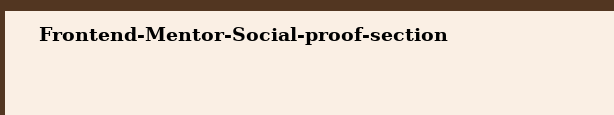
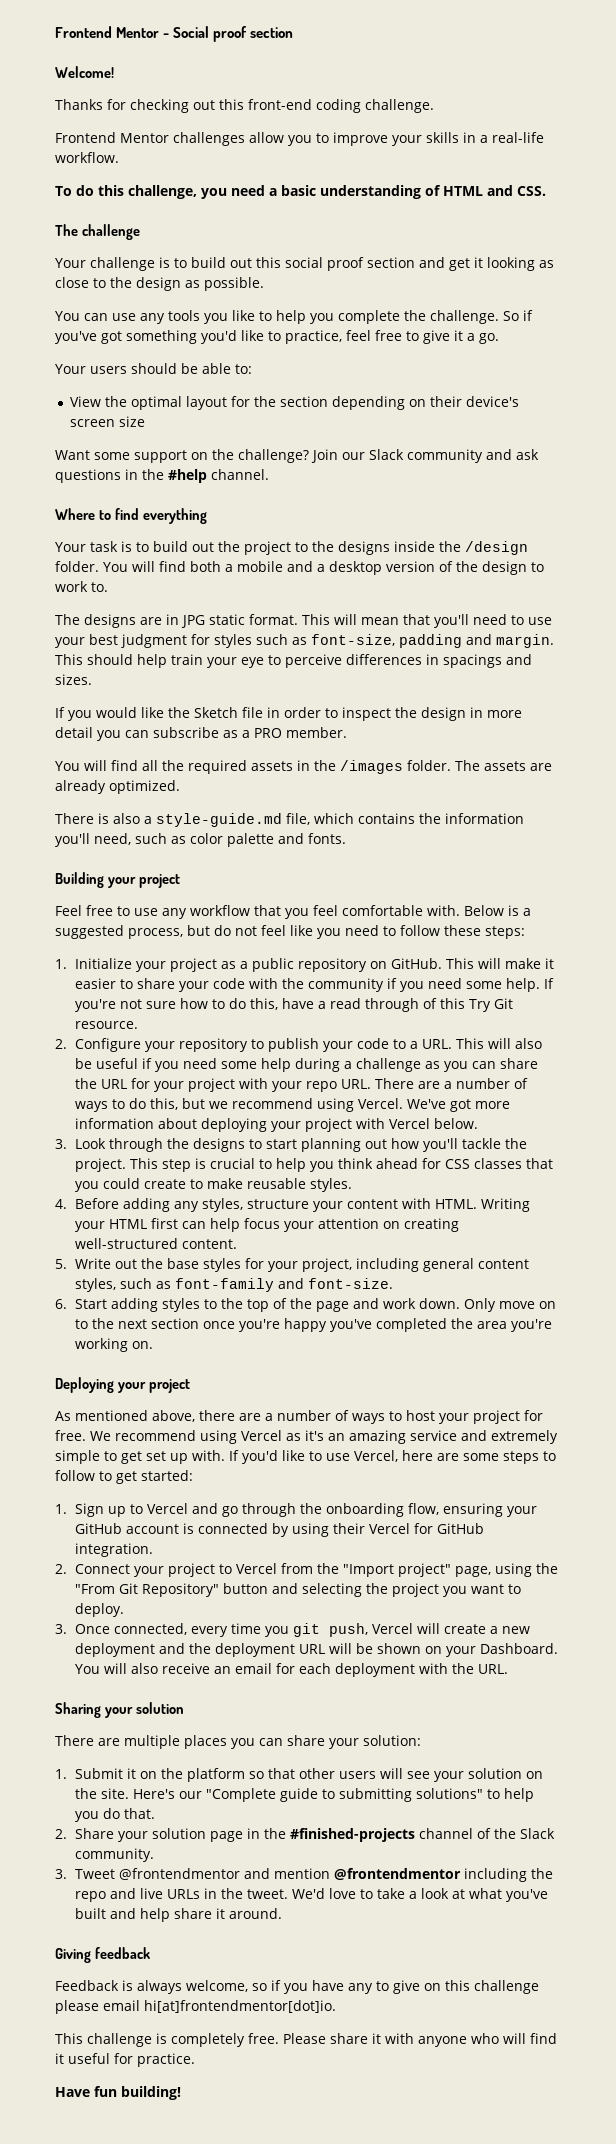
[39,27,448,45] Frontend-Mentor-Social-proof-section -> [55,26,294,42] [55,66,114,78] [55,99,434,113] [55,132,544,146] [55,152,119,163] [55,185,546,199] [55,224,140,240] [55,257,554,271] [55,277,264,291] [55,310,533,324] [55,330,499,344] [55,363,252,374] [69,396,519,410] [69,416,145,427] [55,449,539,463] [55,469,269,483] [55,508,207,524] [55,541,528,555] [55,561,544,575] [55,581,108,592] [55,614,552,628] [55,634,554,648] [55,654,532,668] [55,674,92,685] [55,707,522,721] [55,727,347,741] [55,760,552,774] [55,780,180,794] [55,813,524,827] [55,833,346,847] [55,872,180,888] [55,905,531,919] [55,925,525,939] [55,958,554,972] [74,978,554,992] [74,998,513,1012] [74,1021,138,1029] [55,1038,542,1052] [74,1058,538,1072] [74,1078,528,1092] [74,1098,510,1112] [74,1118,478,1132] [55,1138,527,1152] [74,1158,553,1172] [74,1178,352,1192] [55,1198,530,1212] [74,1218,459,1232] [74,1238,237,1249] [55,1258,529,1272] [74,1278,393,1292] [55,1298,556,1312] [74,1318,552,1332] [74,1338,153,1352] [55,1377,190,1393] [55,1410,543,1424] [55,1430,558,1444] [55,1450,556,1464] [55,1470,193,1484] [55,1503,537,1517] [74,1523,484,1537] [74,1543,153,1557] [55,1563,558,1577] [74,1583,521,1597] [74,1603,124,1617] [55,1623,530,1637] [74,1643,558,1657] [74,1663,508,1677] [55,1702,184,1718] [55,1735,421,1749] [55,1768,543,1782] [74,1788,534,1802] [74,1808,155,1822] [55,1828,555,1842] [74,1848,154,1862] [55,1868,553,1882] [74,1888,548,1902] [74,1908,282,1922] [55,1947,150,1963] [55,1980,539,1994] [55,2000,336,2014] [55,2033,557,2047] [55,2053,195,2067] [55,2086,181,2100] Frontend Mentor - Social proof section // Welcome! // Thanks for checking out this front-end coding challenge. // Frontend Mentor challenges allow you to improve your skills in a real-life workflow. // To do this challenge, you need a basic understanding of HTML and CSS. // The challenge // Your challenge is to build out this social proof section and get it looking as close to the design as possible. // You can use any tools you like to help you complete the challenge. So if you've got something you'd like to practice, feel free to give it a go. // Your users should be able to: // View the optimal layout for the section depending on their device's screen size // Want some support on the challenge? Join our Slack community and ask questions in the #help channel. // Where to find everything // Your task is to build out the project to the designs inside the /design folder. You will find both a mobile and a desktop version of the design to work to. // The designs are in JPG static format. This will mean that you'll need to use your best judgment for styles such as font-size, padding and margin. This should help train your eye to perceive differences in spacings and sizes. // If you would like the Sketch file in order to inspect the design in more detail you can subscribe as a PRO member. // You will find all the required assets in the /images folder. The assets are already optimized. // There is also a style-guide.md file, which contains the information you'll need, such as color palette and fonts. // Building your project // Feel free to use any workflow that you feel comfortable with. Below is a suggested process, but do not feel like you need to follow these steps: // 1. Initialize your project as a public repository on GitHub. This will make it easier to share your code with the community if you need some help. If you're not sure how to do this, have a read through of this Try Git resource. // 2. Configure your repository to publish your code to a URL. This will also be useful if you need some help during a challenge as you can share the URL for your project with your repo URL. There are a number of ways to do this, but we recommend using Vercel. We've got more information about deploying your project with Vercel below. // 3. Look through the designs to start planning out how you'll tackle the project. This step is crucial to help you think ahead for CSS classes that you could create to make reusable styles. // 4. Before adding any styles, structure your content with HTML. Writing your HTML first can help focus your attention on creating well-structured content. // 5. Write out the base styles for your project, including general content styles, such as font-family and font-size. // 6. Start adding styles to the top of the page and work down. Only move on to the next section once you're happy you've completed the area you're working on. // Deploying your project // As mentioned above, there are a number of ways to host your project for free. We recommend using Vercel as it's an amazing service and extremely simple to get set up with. If you'd like to use Vercel, here are some steps to follow to get started: // 1. Sign up to Vercel and go through the onboarding flow, ensuring your GitHub account is connected by using their Vercel for GitHub integration. // 2. Connect your project to Vercel from the "Import project" page, using the "From Git Repository" button and selecting the project you want to deploy. // 3. Once connected, every time you git push, Vercel will create a new deployment and the deployment URL will be shown on your Dashboard. You will also receive an email for each deployment with the URL. // Sharing your solution // There are multiple places you can share your solution: // 1. Submit it on the platform so that other users will see your solution on the site. Here's our "Complete guide to submitting solutions" to help you do that. // 2. Share your solution page in the #finished-projects channel of the Slack community. // 3. Tweet @frontendmentor and mention @frontendmentor including the repo and live URLs in the tweet. We'd love to take a look at what you've built and help share it around. // Giving feedback // Feedback is always welcome, so if you have any to give on this challenge please email hi[at]frontendmentor[dot]io. // This challenge is completely free. Please share it with anyone who will find it useful for practice. // Have fun building!

